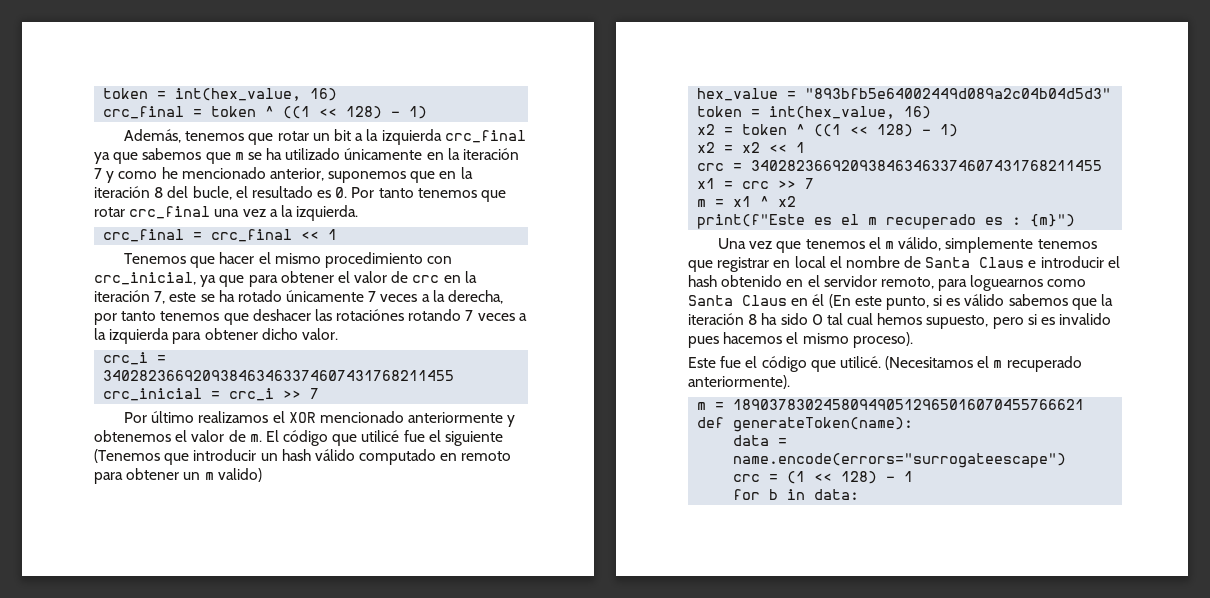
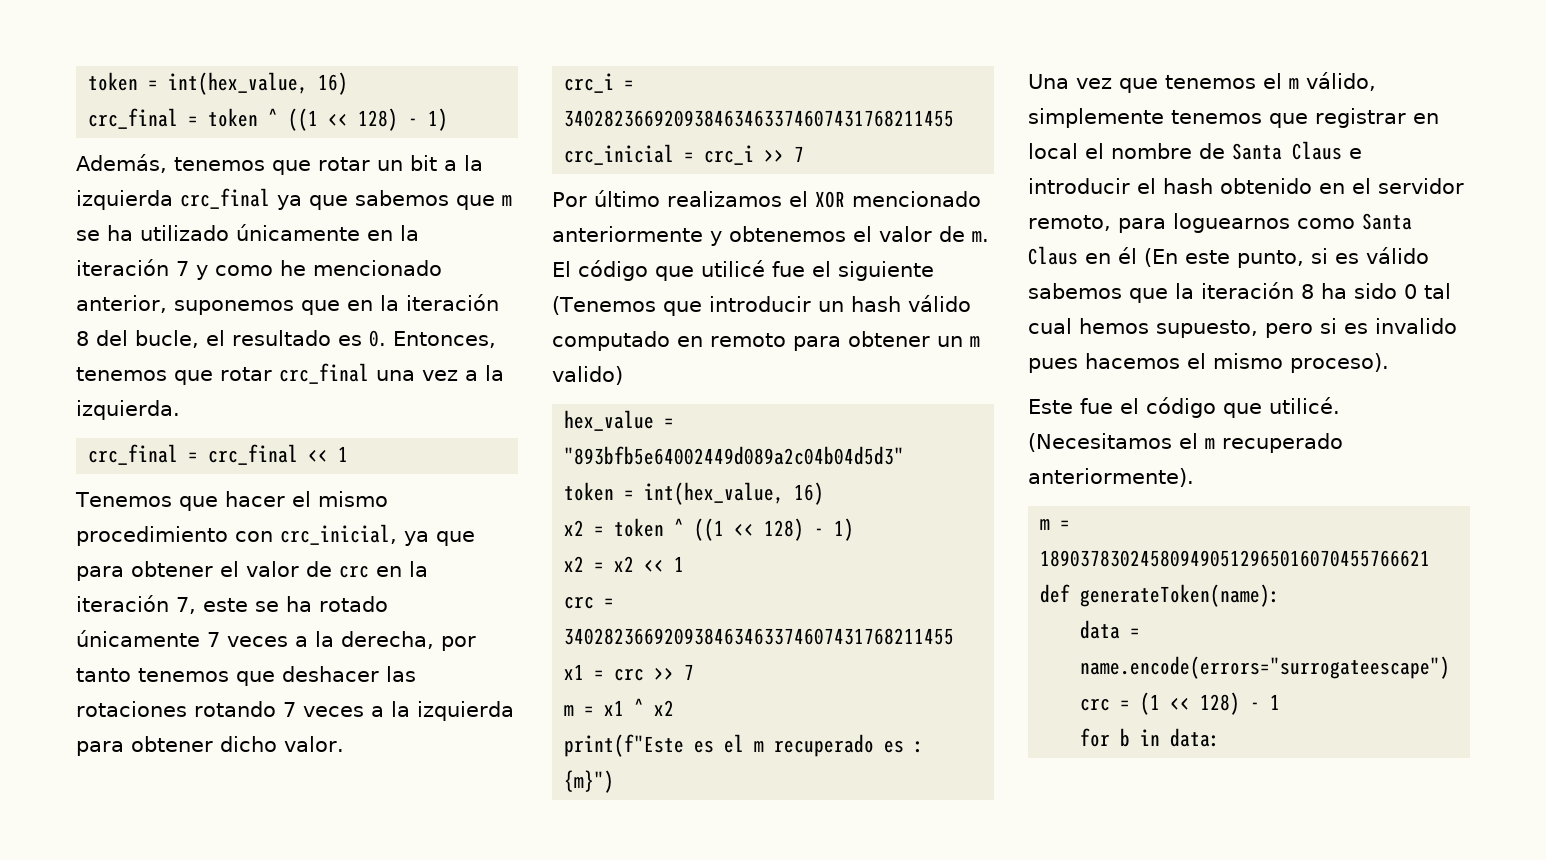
[351,187,414,198] Por tanto -> [393,331,496,348] Entonces,
[336,309,405,321] rotaciónes -> [76,701,187,717] rotaciones

